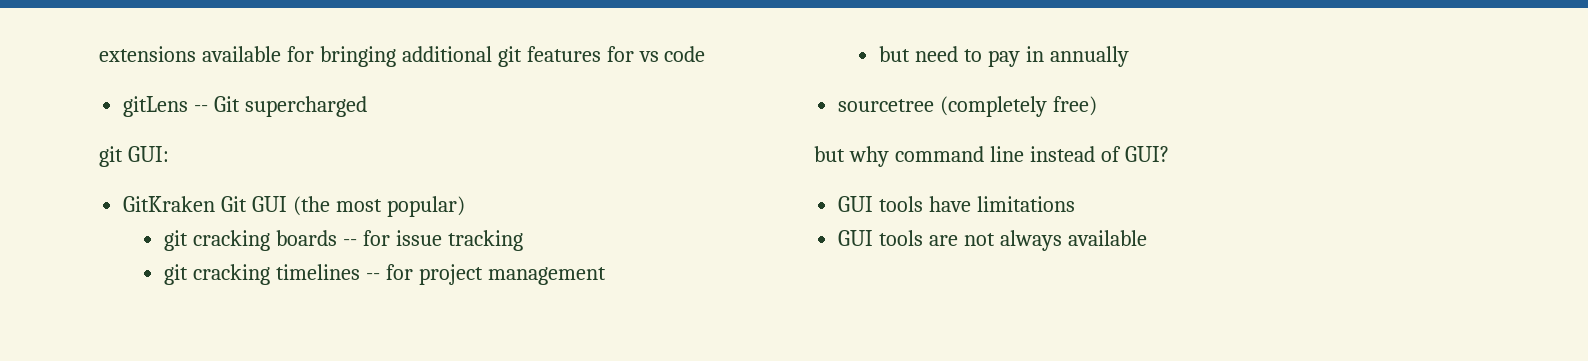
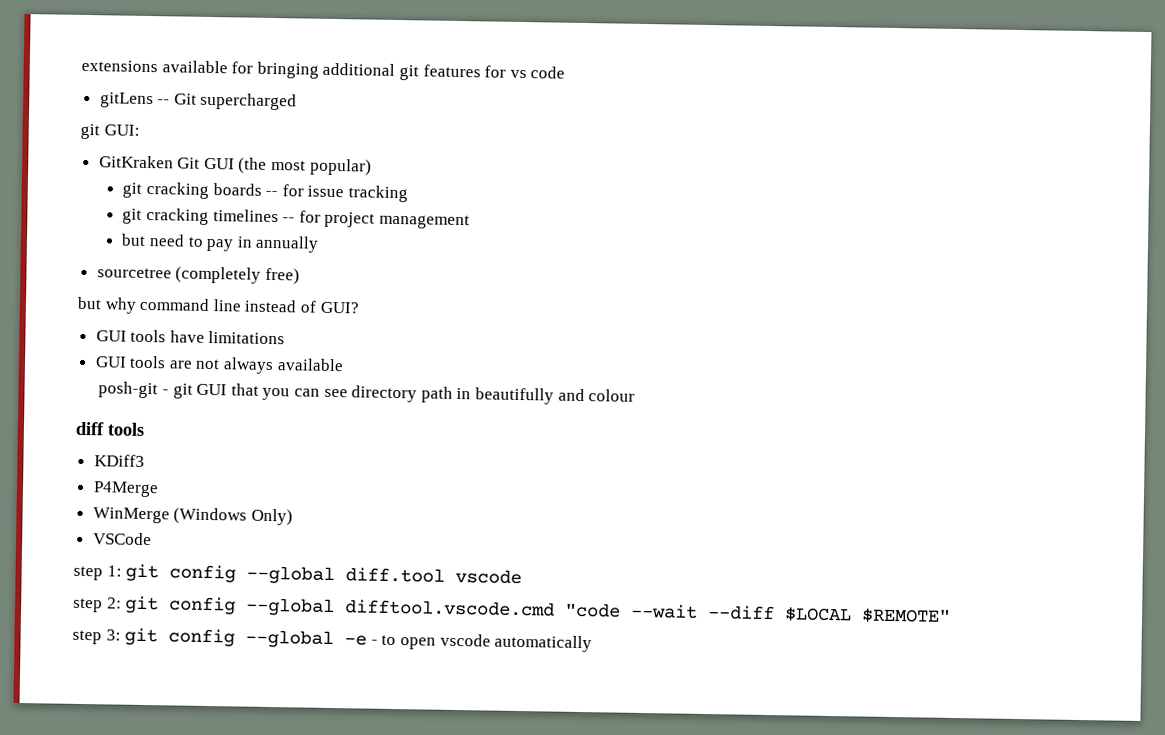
(1147, 238) none -> [98,381,636,405] [75,421,145,436] [93,454,145,467] [92,481,159,498] [92,507,293,526] [92,532,152,546] [73,563,523,585] [73,595,952,624] [72,627,593,653] // posh-git - git GUI that you can see directory path in beautifully and colour // diff tools // KDiff3 // P4Merge // WinMerge (Windows Only) // VSCode // step 1: git config --global diff.tool vscode // step 2: git config --global difftool.vscode.cmd "code --wait --diff $LOCAL $REMOTE" // step 3: git config --global -e - to open vscode automatically

